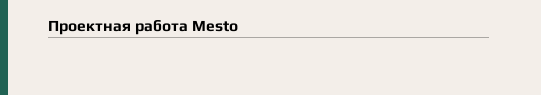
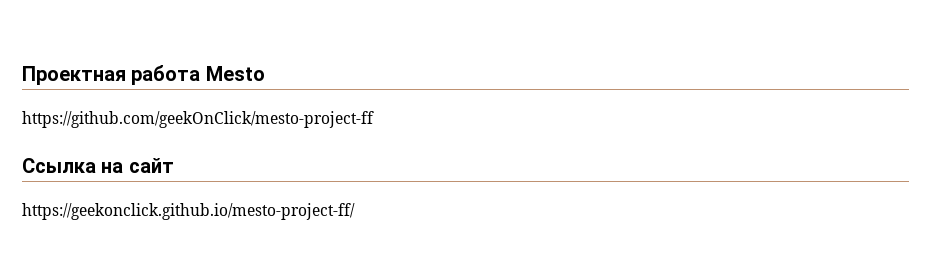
(239, 26) none -> [22,111,374,128] [22,158,174,173] [22,203,355,220] // https://github.com/geekOnClick/mesto-project-ff // Ссылка на сайт // https://geekonclick.github.io/mesto-project-ff/

